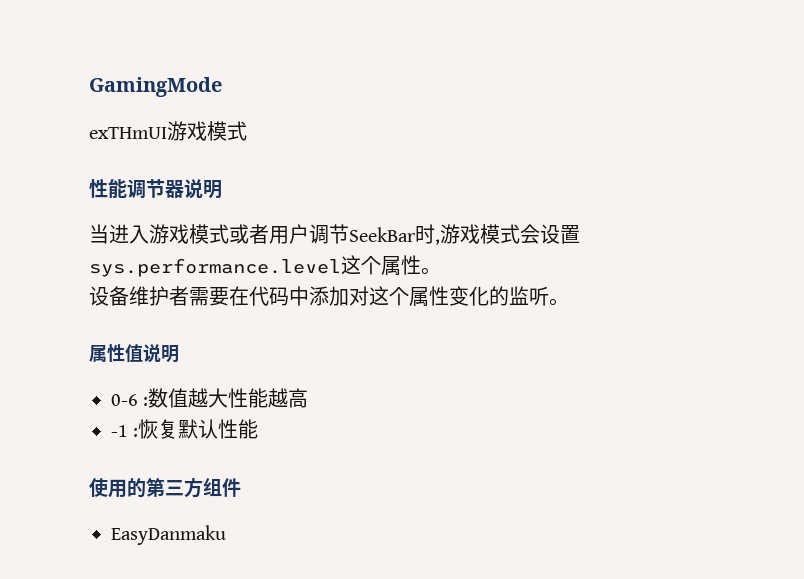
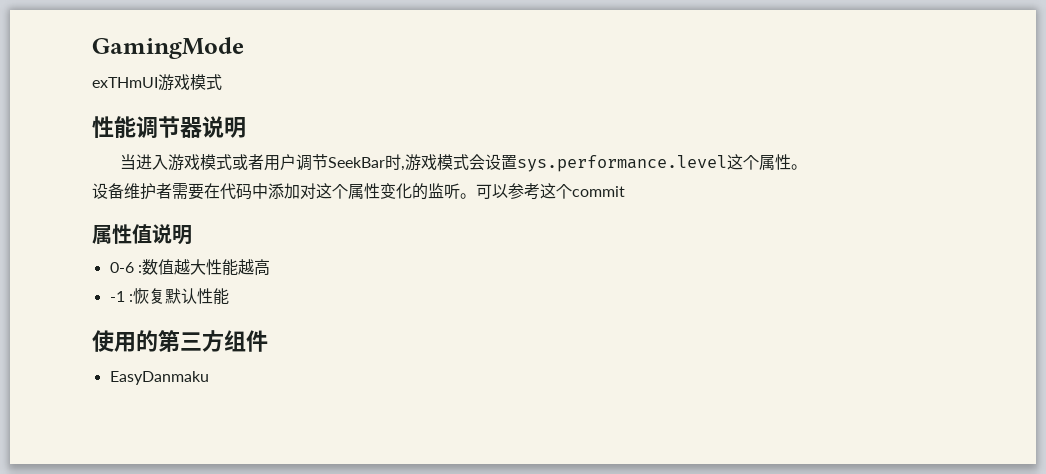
(569, 302) none -> [476,183,625,200] 可以参考这个commit

